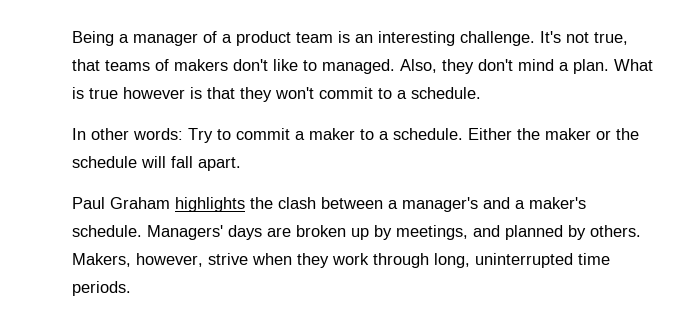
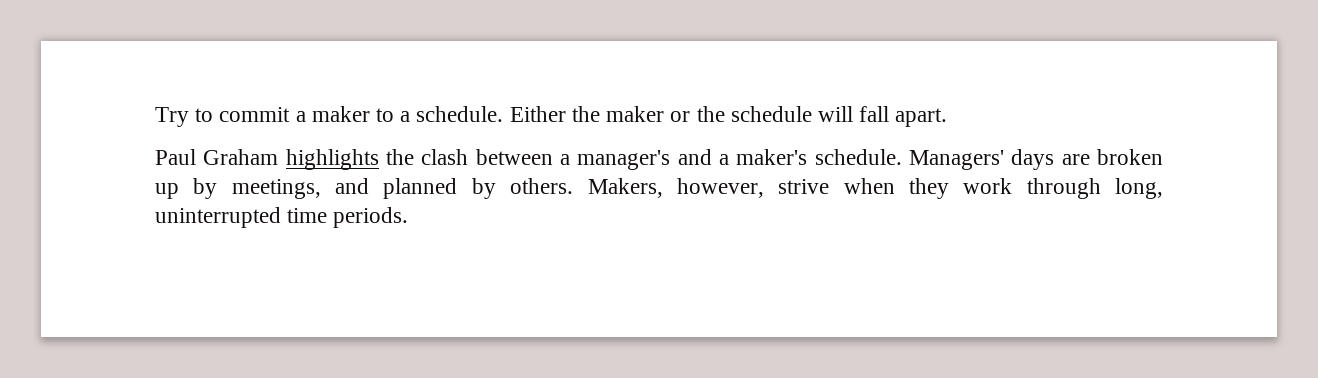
[72,31,628,46] [72,59,653,74] [72,87,481,102] [72,128,183,140] Being a manager of a product team is an interesting challenge. It's not true, that teams of makers don't like to managed. Also, they don't mind a plan. What is true however is that they won't commit to a schedule. // In other words: -> (155, 117) none

